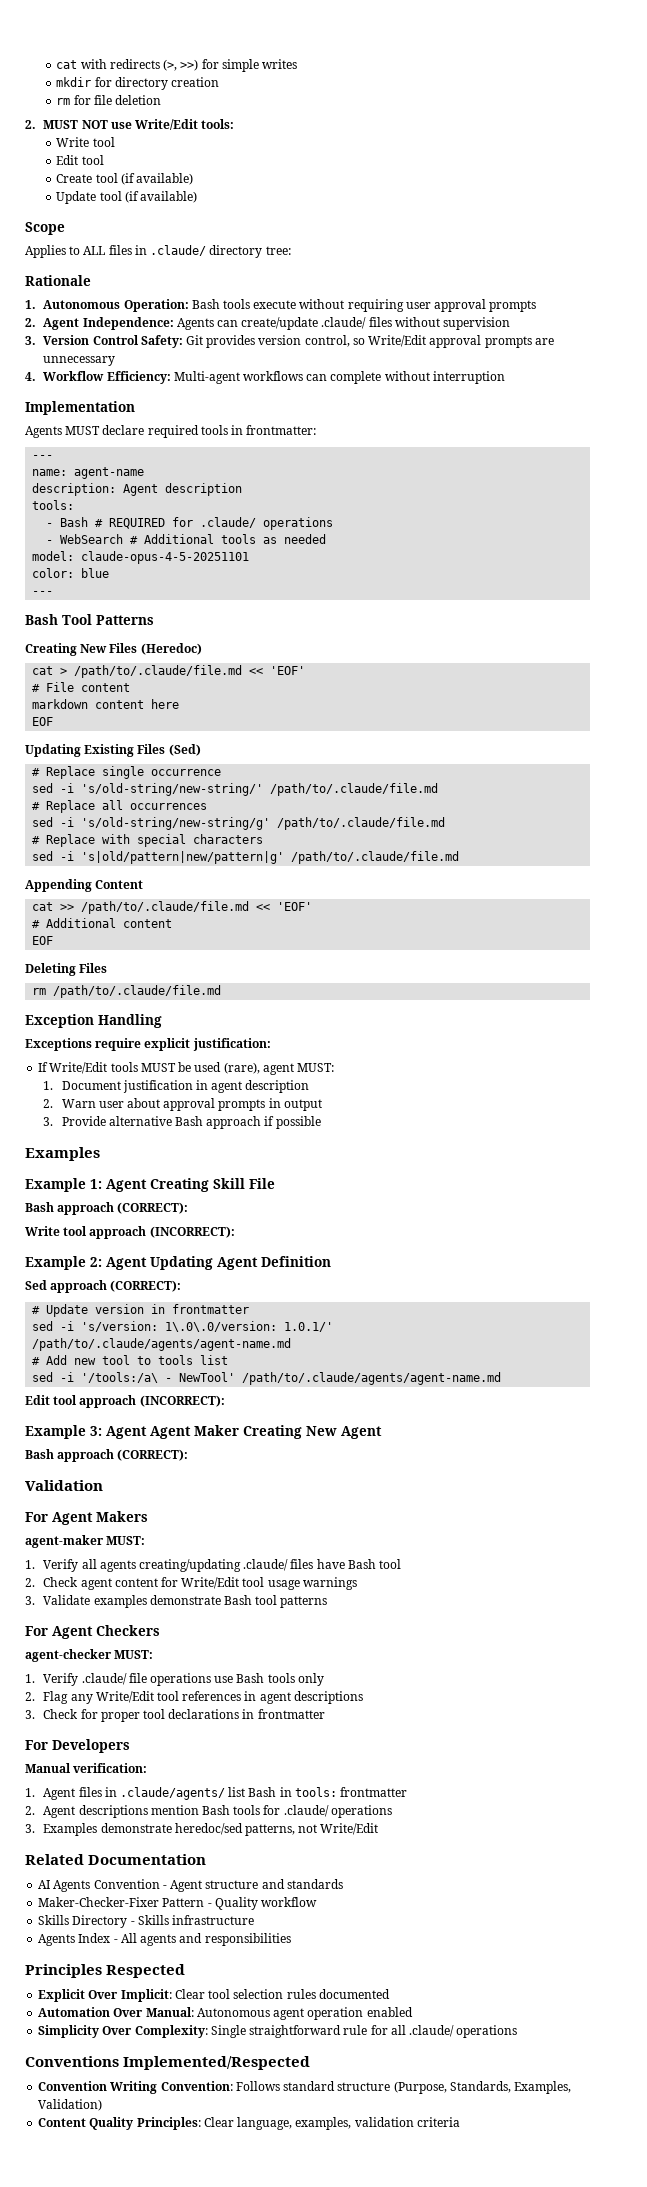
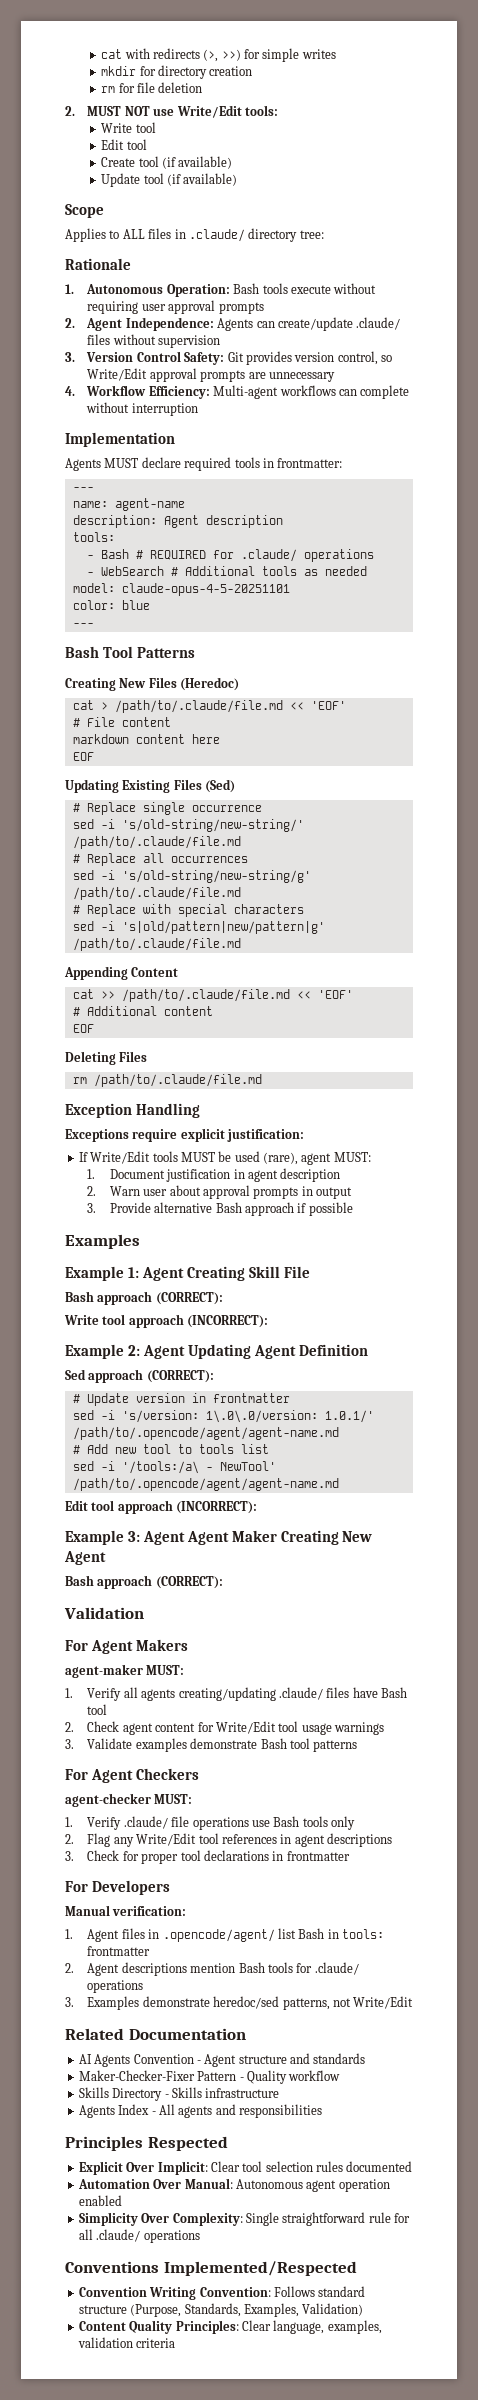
[32,1338,292,1351] /path/to/.claude/agents/agent-name.md -> [72,1427,339,1440] /path/to/.opencode/agent/agent-name.md
[242,1372,502,1385] /path/to/.claude/agents/agent-name.md -> [72,1478,339,1491] /path/to/.opencode/agent/agent-name.md
[119,1787,225,1800] .claude/agents/ -> [162,1929,275,1942] .opencode/agent/

